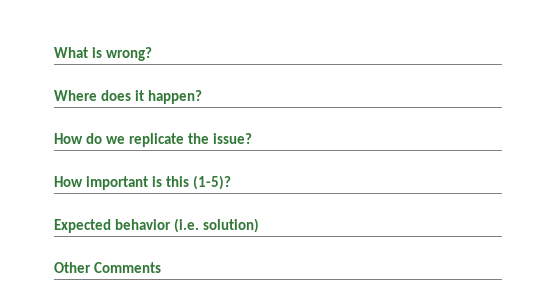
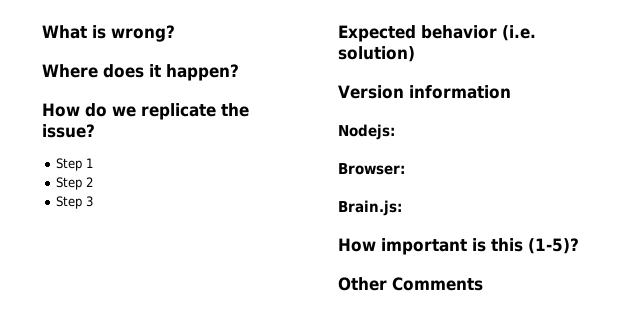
(253, 138) none -> [56,158,94,171] [56,177,94,190] [56,196,94,209] [338,25,536,42] [338,46,415,62] [338,85,511,99] [338,124,395,140] [338,163,405,175] [338,200,402,216] // Step 1 // Step 2 // Step 3 // Expected behavior (i.e. solution) // Version information // Nodejs: // Browser: // Brain.js:
[54,218,260,233] // Expected behavior (i.e. solution) -> (579, 246) none

